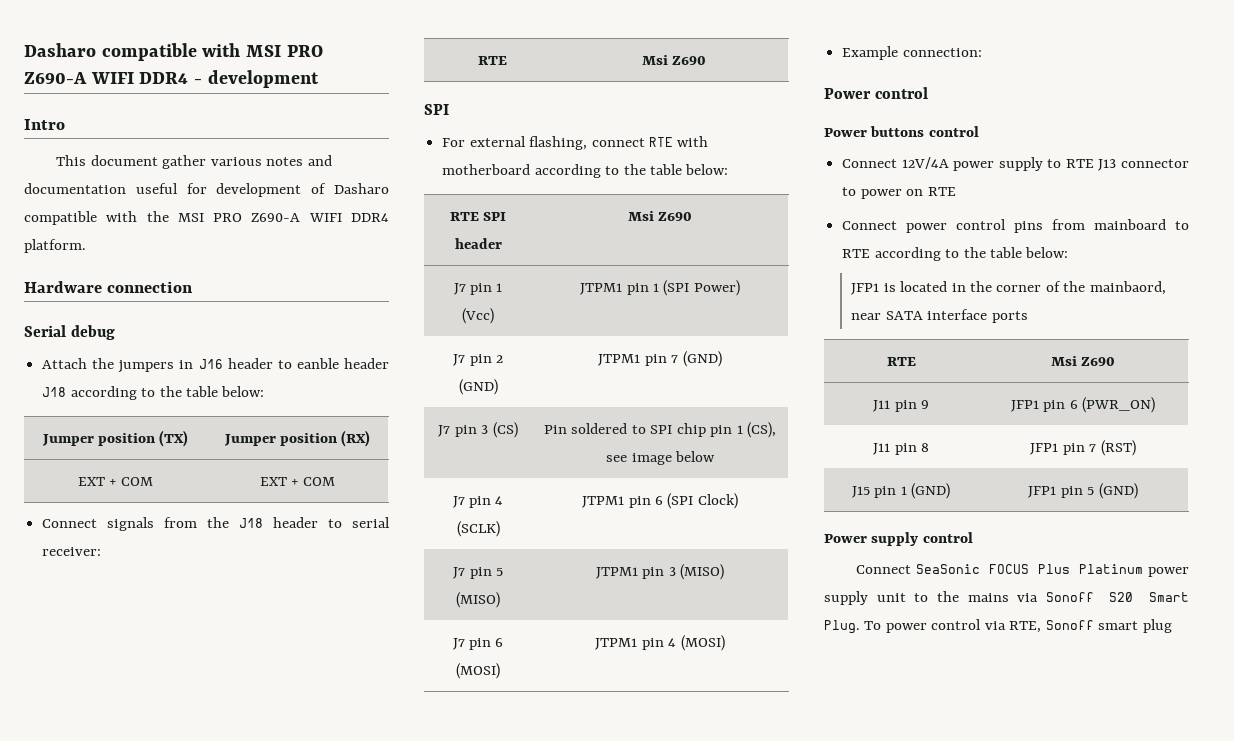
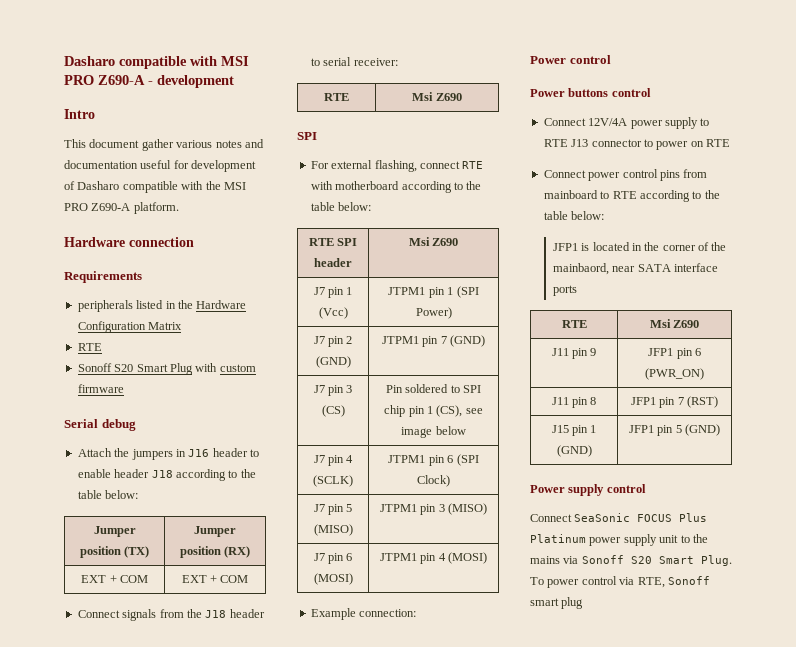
[90,72,189,84] WIFI DDR4 -> (145, 80) none
[308,213,389,222] WIFI DDR4 -> (131, 207) none
(194, 287) none -> [64,271,142,283] [77,300,247,312] [77,321,183,333] [77,343,102,351] [77,363,256,375] [77,384,124,393] // Requirements // peripherals listed in the Hardware Configuration Matrix // RTE // Sonoff S20 Smart Plug with custom firmware
[296,358,339,369] eanble -> [77,469,111,478] enable

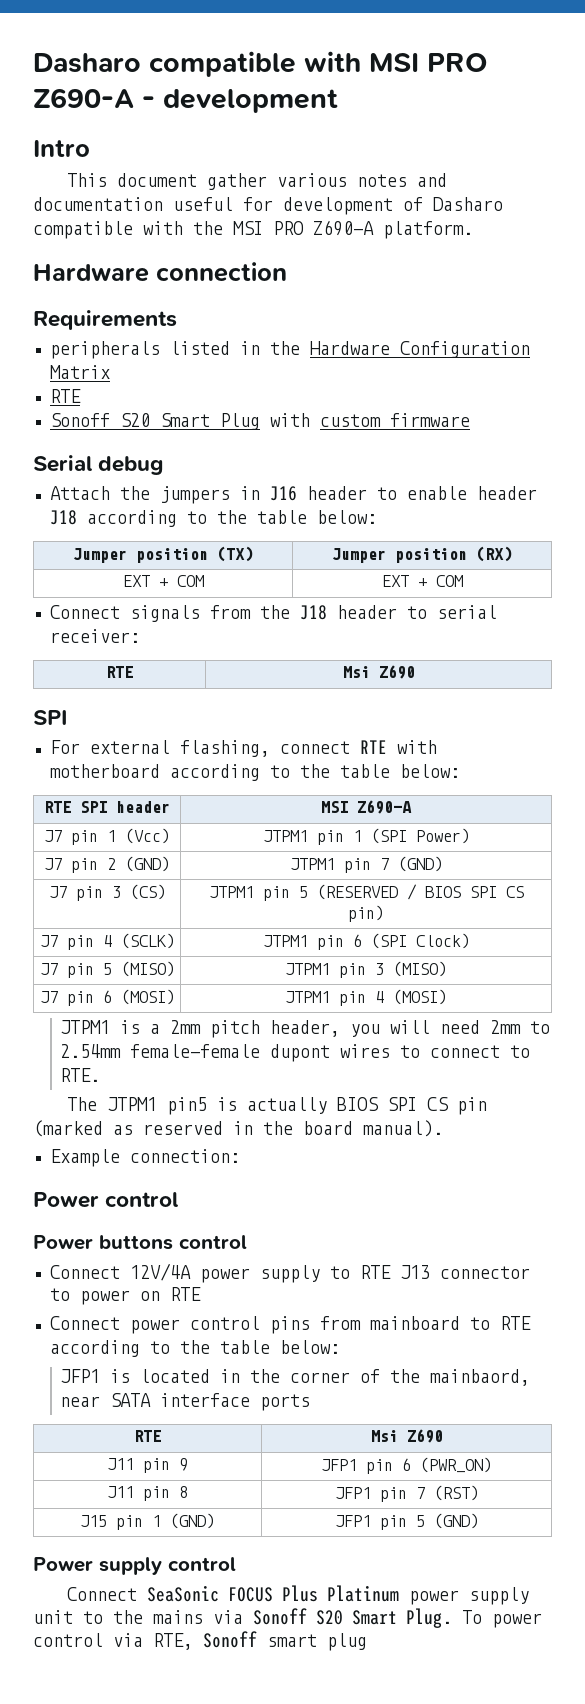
[408,237,459,246] Msi Z690 -> [321,800,412,814] MSI Z690-A
[385,384,482,393] [384,405,483,417] [401,426,466,438] Pin soldered to SPI chip pin 1 (CS), see image below -> [208,884,524,901] [348,905,384,922] JTPM1 pin 5 (RESERVED / BIOS SPI CS pin)
(488, 558) none -> [60,1020,551,1038] [60,1044,531,1062] [60,1068,101,1082] [66,1097,487,1115] [33,1120,443,1137] // JTPM1 is a 2mm pitch header, you will need 2mm to 2.54mm female-female dupont wires to connect to RTE. // The JTPM1 pin5 is actually BIOS SPI CS pin (marked as reserved in the board manual).

